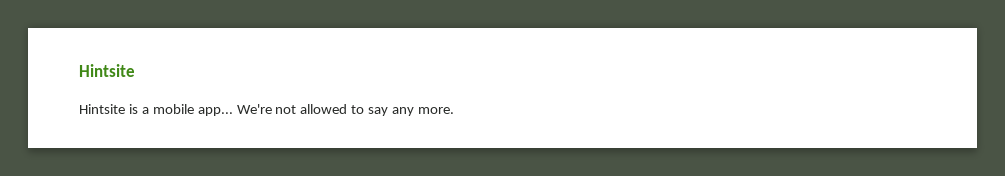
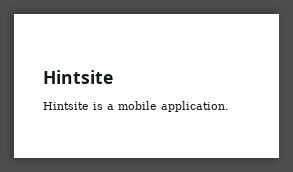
[197,104,455,116] app... We're not allowed to say any more. -> [161,101,229,112] application.

